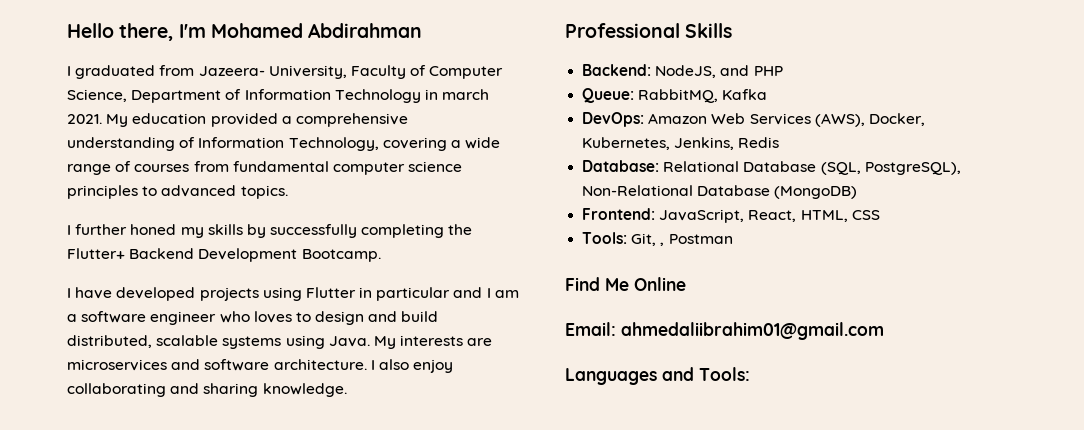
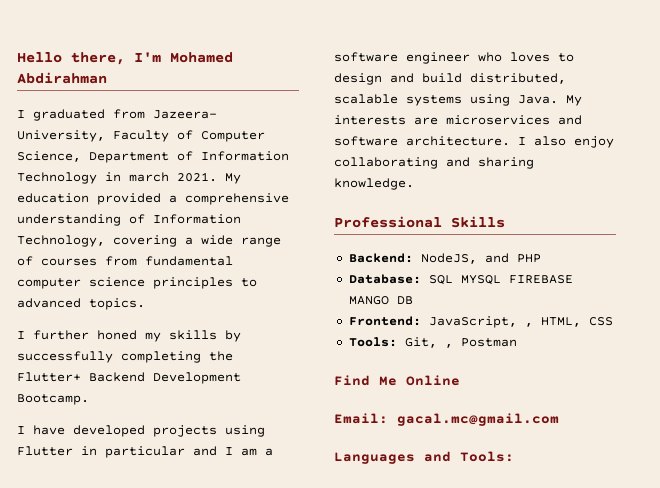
[582,88,768,103] [582,112,925,127] [582,137,780,150] [582,160,961,175] [582,185,858,199] Queue: RabbitMQ, Kafka // DevOps: Amazon Web Services (AWS), Docker, Kubernetes, Jenkins, Redis // Database: Relational Database (SQL, PostgreSQL), Non-Relational Database (MongoDB) -> [348,274,573,285] [348,296,413,305] Database: SQL MYSQL FIREBASE MANGO DB
[748,210,797,222] React, -> [524,323,533,327] ,
[621,322,884,340] ahmedaliibrahim01@gmail.com -> [397,413,559,426] gacal.mc@gmail.com

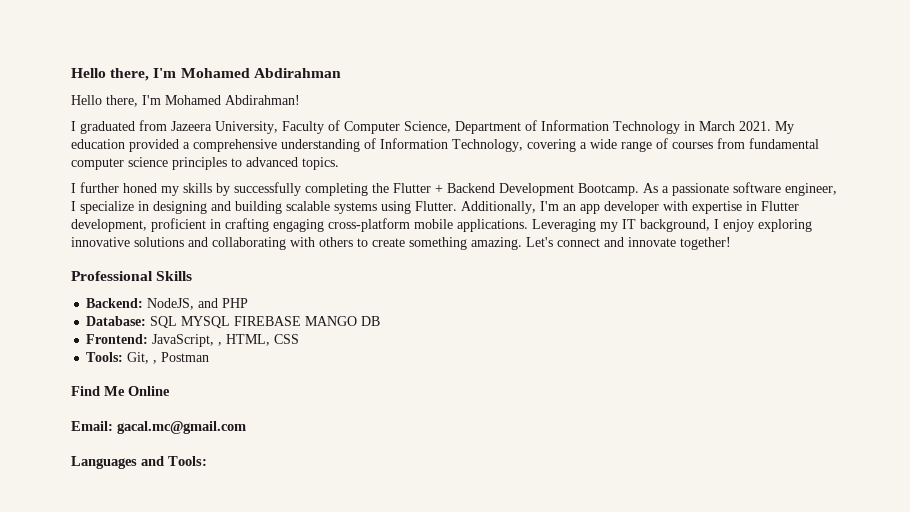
(107, 78) none -> [71,95,300,107] // Hello there, I'm Mohamed Abdirahman!
[153,110,217,119] Jazeera- -> [171,121,212,131] Jazeera
[129,172,169,182] march -> [699,121,735,131] March
[17,372,81,382] Flutter+ -> [393,183,443,193] Flutter +
[17,425,265,437] [17,446,273,458] [334,52,574,64] [334,73,566,85] [334,94,582,106] [334,115,582,125] [334,136,614,148] [334,157,534,169] [334,178,414,190] // I have developed projects using Flutter in particular and I am a software engineer who loves to design and build distributed, scalable systems using Java. My interests are microservices and software architecture. I also enjoy collaborating and sharing knowledge. -> [643,182,837,196] [71,201,799,214] [71,218,812,232] [71,237,731,250] As a passionate software engineer, I specialize in designing and building scalable systems using Flutter. Additionally, I'm an app developer with expertise in Flutter development, proficient in crafting engaging cross-platform mobile applications. Leveraging my IT background, I enjoy exploring innovative solutions and collaborating with others to create something amazing. Let's connect and innovate together!

